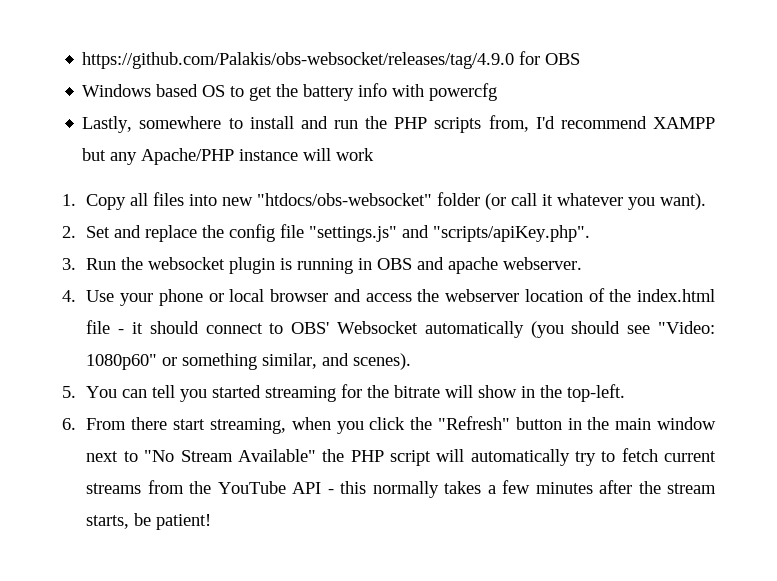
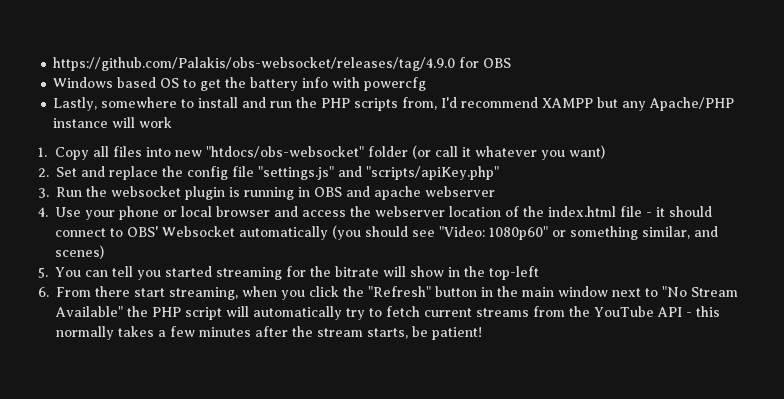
[660,193,707,210] want). -> [568,145,605,159] want)
[433,225,591,242] "scripts/apiKey.php". -> [366,166,499,180] "scripts/apiKey.php"
[503,257,583,270] webserver. -> [425,186,495,197] webserver
[353,353,412,370] scenes). -> [55,245,104,259] scenes)
[567,384,626,402] top-left. -> [489,266,539,280] top-left

